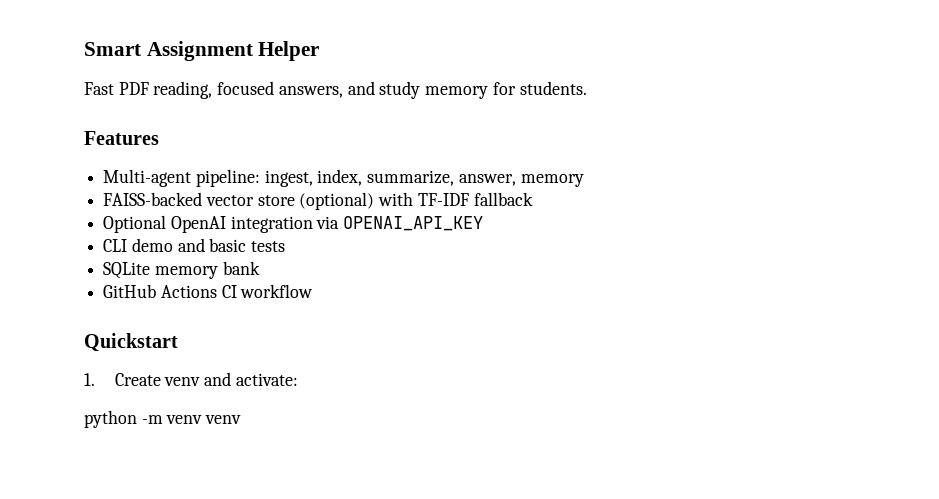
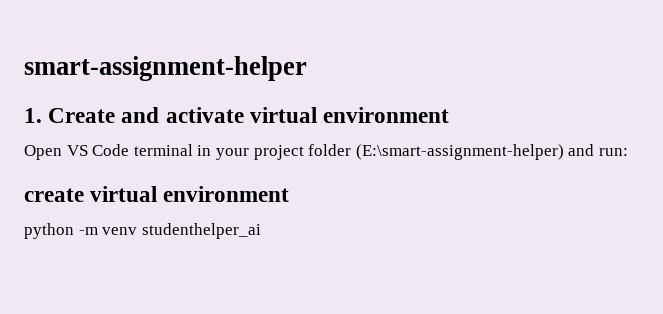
[84,41,320,61] [84,81,587,99] [84,131,159,145] [103,169,584,187] [103,192,533,210] [103,215,484,233] [103,238,286,252] [103,261,260,279] [103,284,314,298] [84,333,178,352] [84,372,298,386] Smart Assignment Helper // Fast PDF reading, focused answers, and study memory for students. // Features // Multi-agent pipeline: ingest, index, summarize, answer, memory // FAISS-backed vector store (optional) with TF-IDF fallback // Optional OpenAI integration via OPENAI_API_KEY // CLI demo and basic tests // SQLite memory bank // GitHub Actions CI workflow // Quickstart // 1. Create venv and activate: -> [24,56,307,81] [24,107,450,123] [24,144,628,160] [24,186,290,202] smart-assignment-helper // 1. Create and activate virtual environment // Open VS Code terminal in your project folder (E:\smart-assignment-helper) and run: // create virtual environment
[205,415,242,424] venv -> [141,223,261,239] studenthelper_ai

